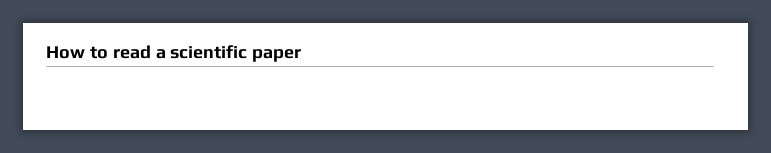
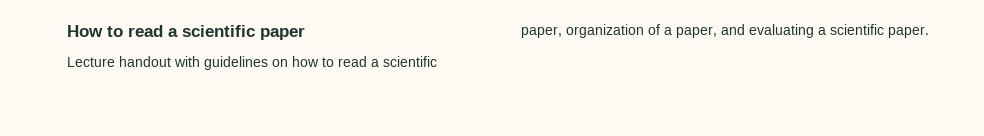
(302, 55) none -> [67,56,437,70] [521,24,929,38] // Lecture handout with guidelines on how to read a scientific paper, organization of a paper, and evaluating a scientific paper.

